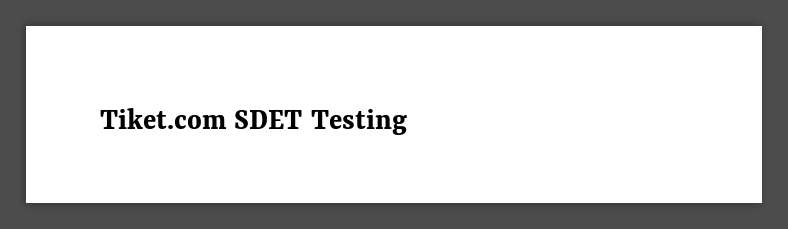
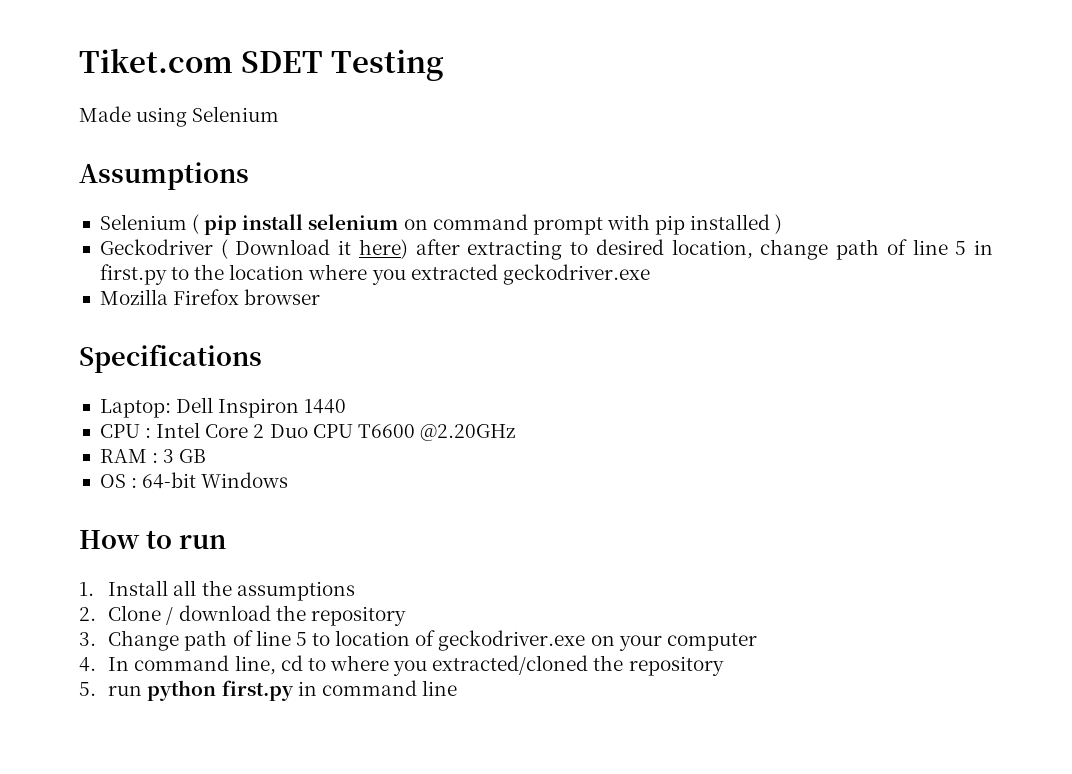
(407, 122) none -> [79,106,280,127] [79,162,249,190] [99,214,783,235] [99,239,994,260] [99,264,650,285] [99,289,321,305] [79,344,262,373] [99,397,347,418] [99,422,515,441] [99,449,207,463] [99,472,289,489] [79,530,226,549] [79,580,355,601] [79,605,406,626] [79,630,757,651] [79,655,724,676] [79,680,458,701] // Made using Selenium // Assumptions // Selenium ( pip install selenium on command prompt with pip installed ) // Geckodriver ( Download it here) after extracting to desired location, change path of line 5 in first.py to the location where you extracted geckodriver.exe // Mozilla Firefox browser // Specifications // Laptop: Dell Inspiron 1440 // CPU : Intel Core 2 Duo CPU T6600 @2.20GHz // RAM : 3 GB // OS : 64-bit Windows // How to run // 1. Install all the assumptions // 2. Clone / download the repository // 3. Change path of line 5 to location of geckodriver.exe on your computer // 4. In command line, cd to where you extracted/cloned the repository // 5. run python first.py in command line

